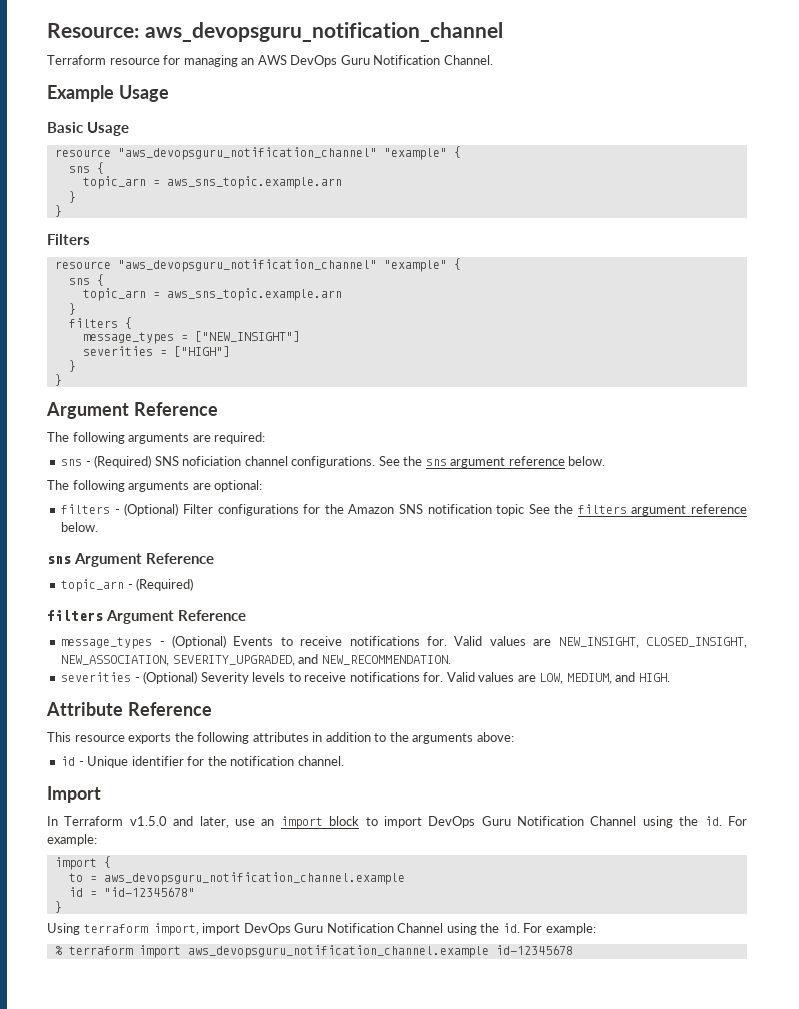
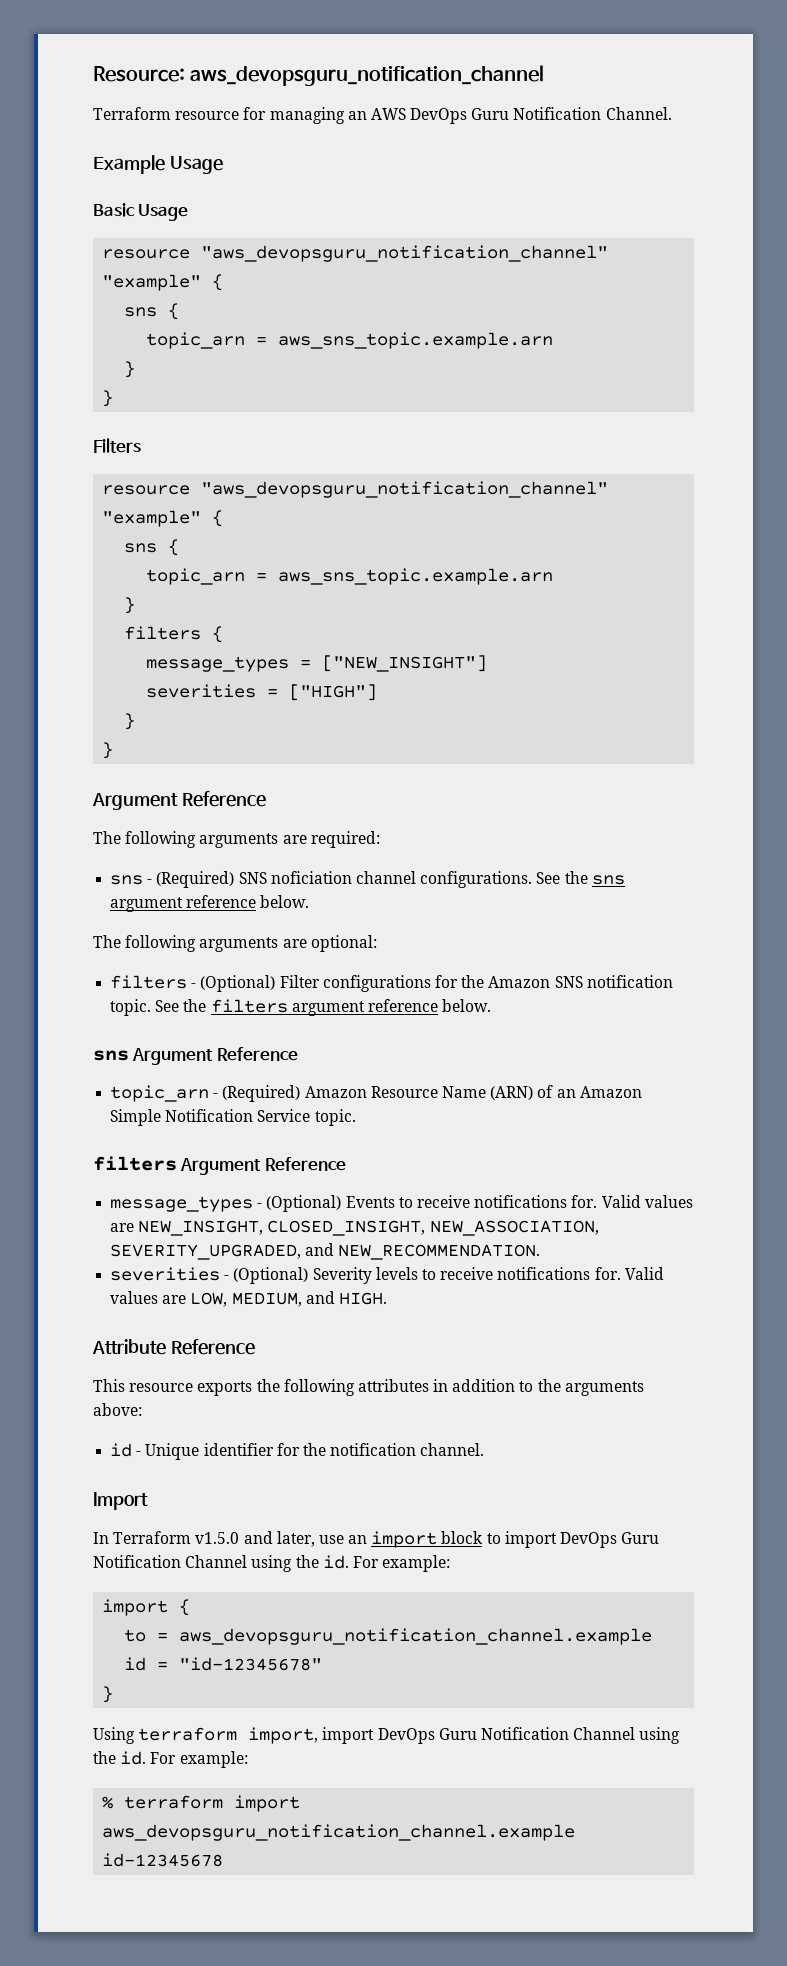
[496,504,525,516] topic -> [110,999,152,1016] topic.
(194, 584) none -> [304,1085,642,1100] [110,1109,356,1126] Amazon Resource Name (ARN) of an Amazon Simple Notification Service topic.

